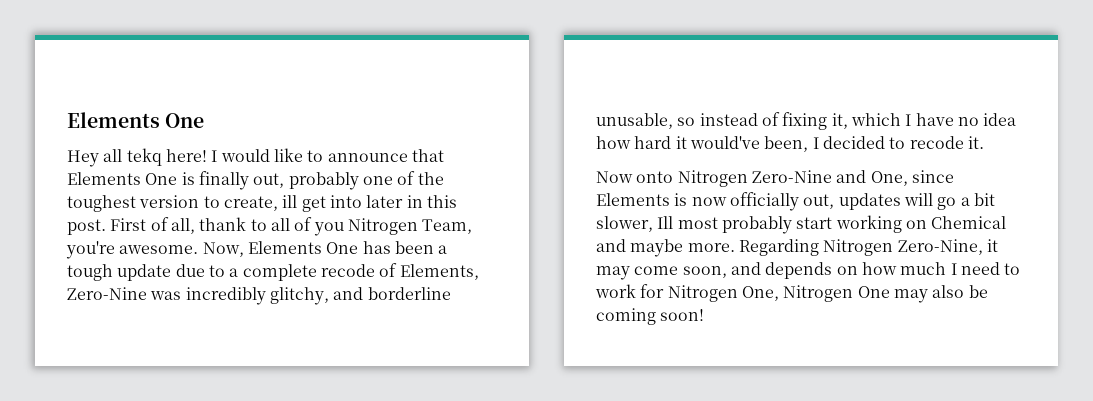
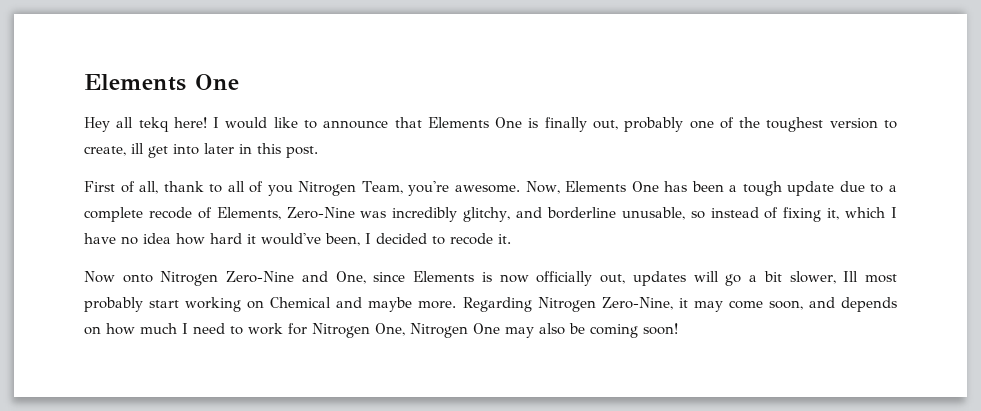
(106, 227) none -> (318, 152) //

